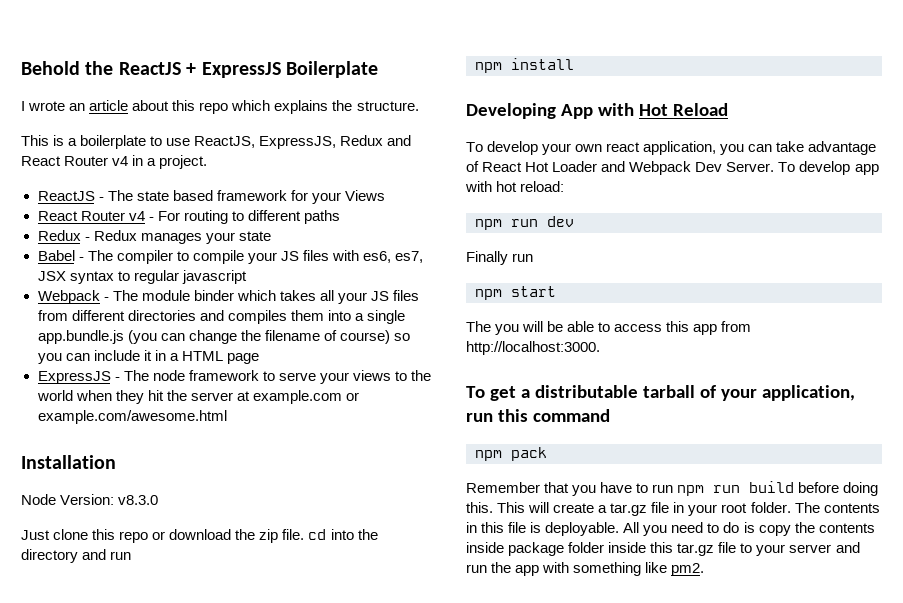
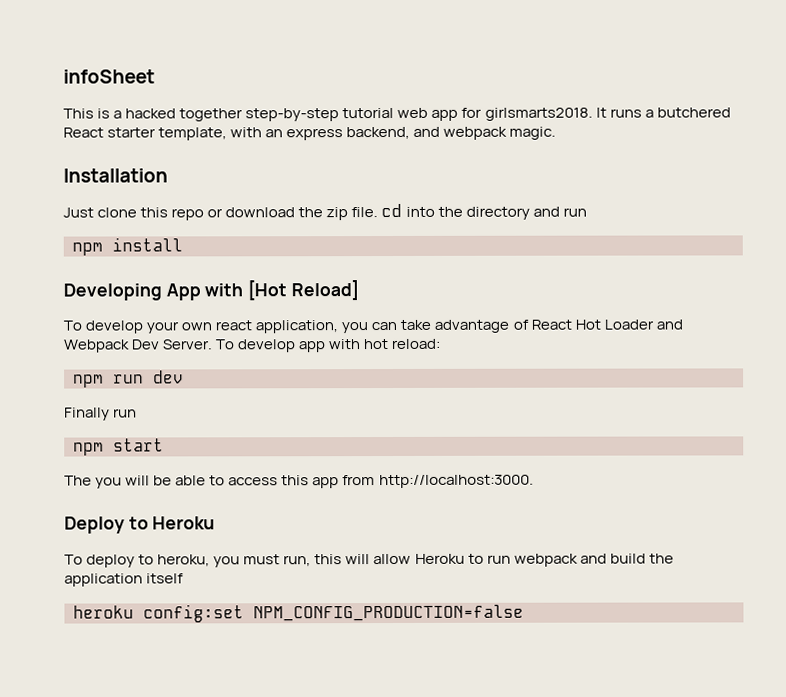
[21,61,378,78] [21,100,419,114] [21,135,412,149] [21,155,208,169] [37,190,385,204] [37,210,340,224] [37,230,271,244] [37,250,424,264] [37,270,247,284] [37,290,420,304] [37,310,405,324] [37,330,410,344] [37,350,259,364] [37,370,432,384] [36,390,359,404] [37,410,227,424] [21,455,116,469] [21,494,159,505] Behold the ReactJS + ExpressJS Boilerplate // I wrote an article about this repo which explains the structure. // This is a boilerplate to use ReactJS, ExpressJS, Redux and React Router v4 in a project. // ReactJS - The state based framework for your Views // React Router v4 - For routing to different paths // Redux - Redux manages your state // Babel - The compiler to compile your JS files with es6, es7, JSX syntax to regular javascript // Webpack - The module binder which takes all your JS files from different directories and compiles them into a single app.bundle.js (you can change the filename of course) so you can include it in a HTML page // ExpressJS - The node framework to serve your views to the world when they hit the server at example.com or example.com/awesome.html // Installation // Node Version: v8.3.0 -> [63,69,155,84] [63,107,731,122] [63,126,557,141] [63,168,168,183] infoSheet // This is a hacked together step-by-step tutorial web app for girlsmarts2018. It runs a butchered React starter template, with an express backend, and webpack magic. // Installation
[638,103,728,116] Hot Reload -> [247,280,359,301] [Hot Reload]
[466,385,855,401] [466,409,610,422] [475,447,547,461] [466,481,879,496] [466,502,880,516] [466,522,875,536] [466,542,860,556] [466,562,705,576] To get a distributable tarball of your application, run this command // npm pack // Remember that you have to run npm run build before doing this. This will create a tar.gz file in your root folder. The contents in this file is deployable. All you need to do is copy the contents inside package folder inside this tar.gz file to your server and run the app with something like pm2. -> [64,516,216,534] [64,553,674,568] [64,573,185,587] [73,604,524,623] Deploy to Heroku // To deploy to heroku, you must run, this will allow Heroku to run webpack and build the application itself // heroku config:set NPM_CONFIG_PRODUCTION=false

